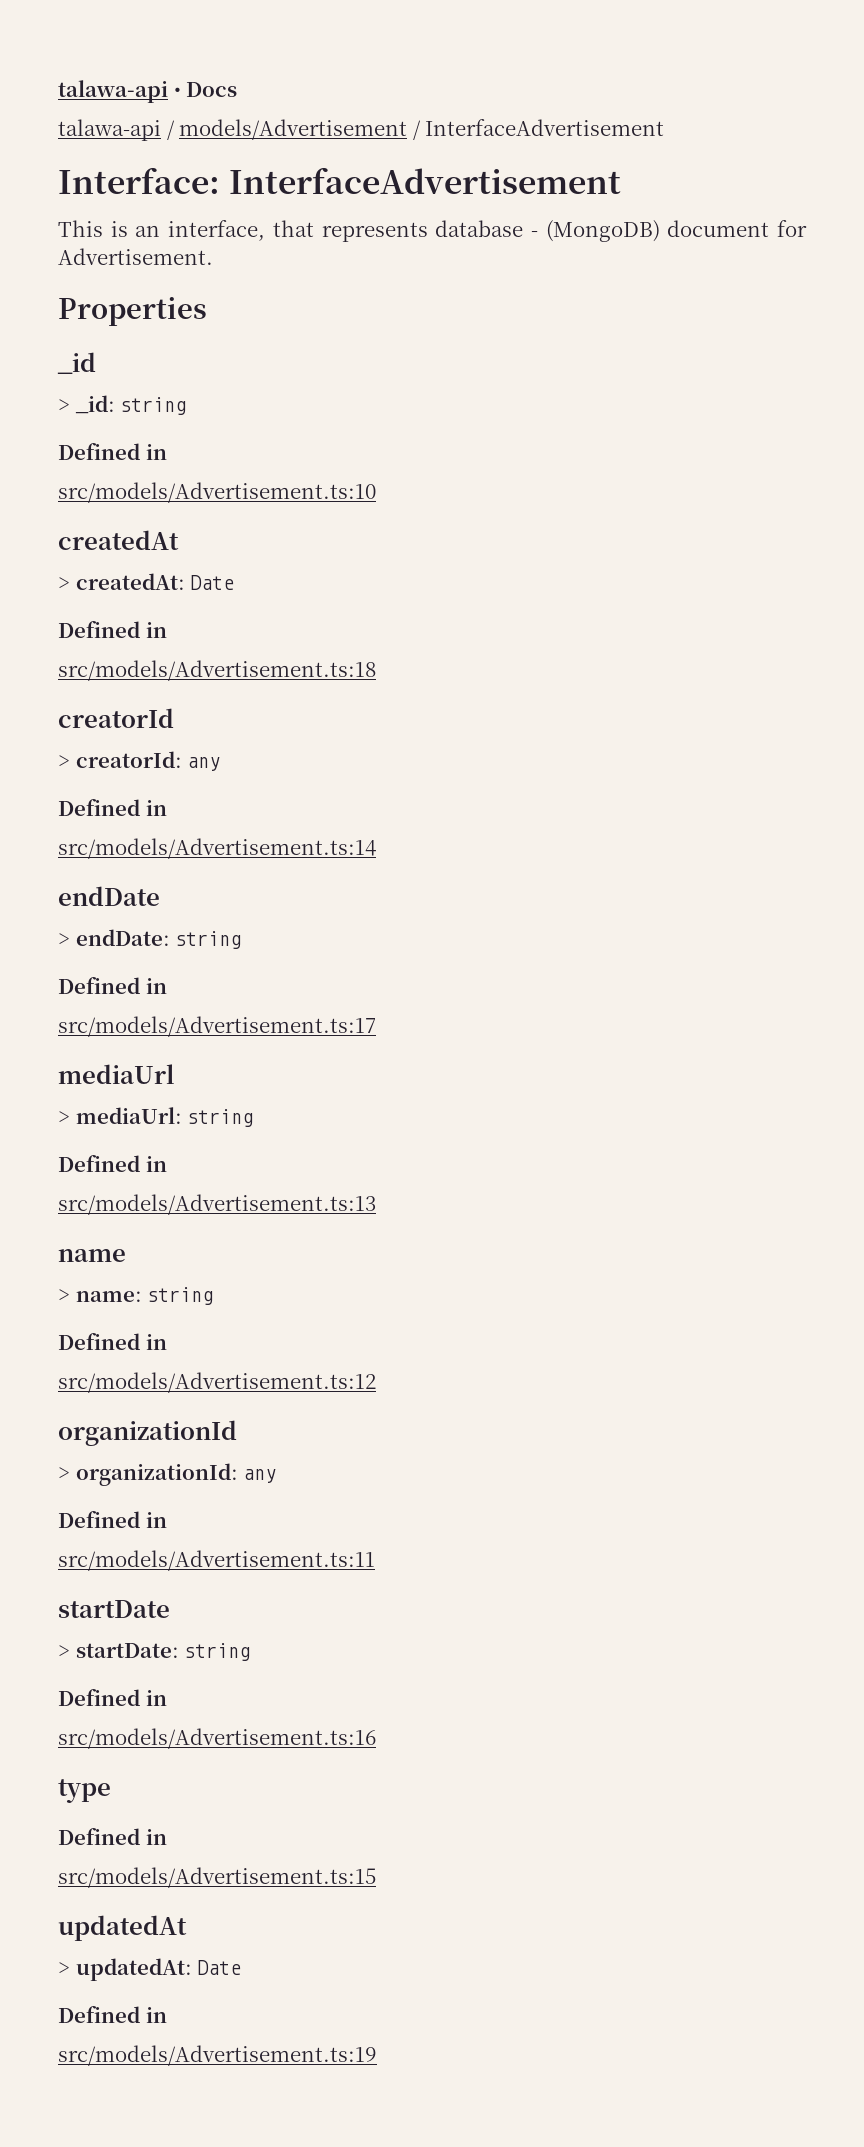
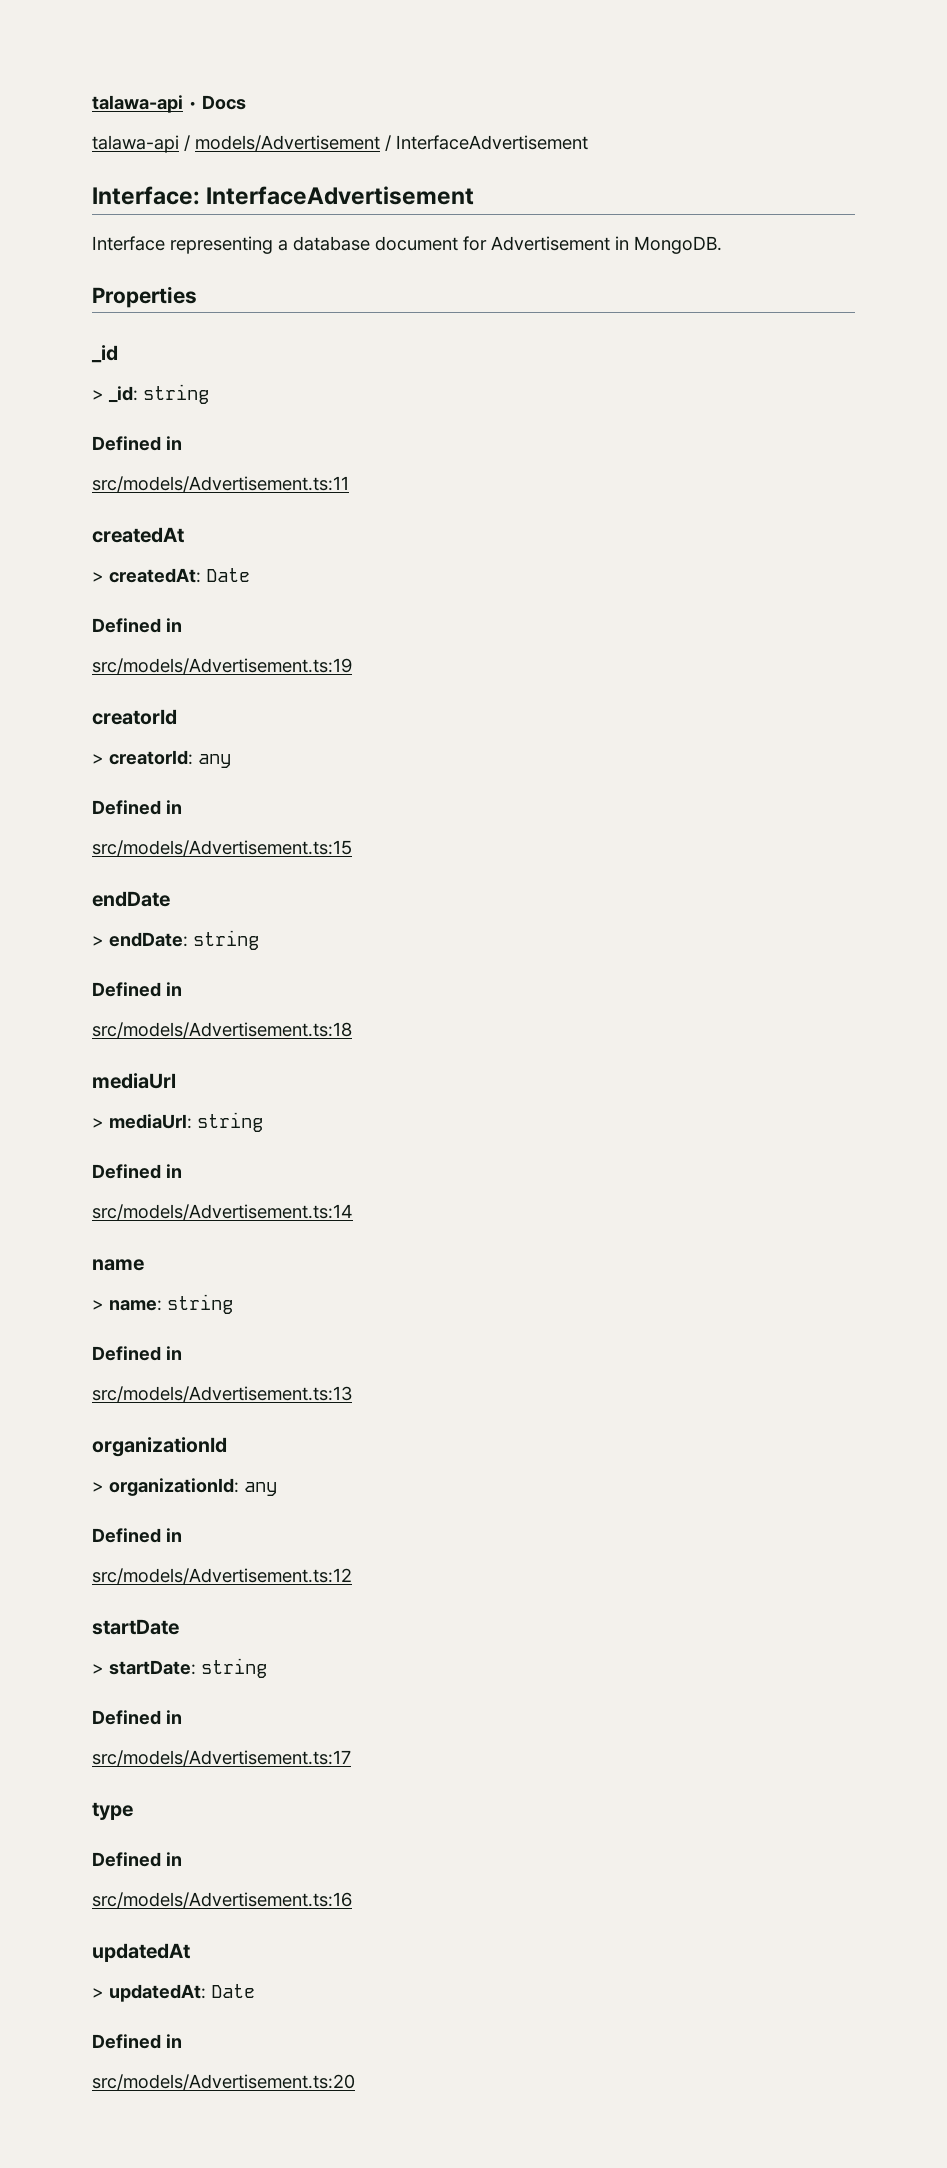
[58,220,807,242] [58,248,213,265] This is an interface, that represents database - (MongoDB) document for Advertisement. -> [92,236,722,254] Interface representing a database document for Advertisement in MongoDB.
[58,482,376,503] src/models/Advertisement.ts:10 -> [92,476,349,492] src/models/Advertisement.ts:11
[58,660,376,681] src/models/Advertisement.ts:18 -> [92,658,352,674] src/models/Advertisement.ts:19
[58,838,376,859] src/models/Advertisement.ts:14 -> [92,840,352,856] src/models/Advertisement.ts:15
[58,1016,376,1037] src/models/Advertisement.ts:17 -> [92,1022,352,1038] src/models/Advertisement.ts:18
[58,1194,376,1215] src/models/Advertisement.ts:13 -> [92,1204,353,1220] src/models/Advertisement.ts:14
[58,1372,376,1393] src/models/Advertisement.ts:12 -> [92,1386,352,1402] src/models/Advertisement.ts:13
[58,1550,375,1571] src/models/Advertisement.ts:11 -> [92,1568,352,1584] src/models/Advertisement.ts:12
[58,1728,376,1749] src/models/Advertisement.ts:16 -> [92,1750,351,1766] src/models/Advertisement.ts:17
[58,1867,376,1888] src/models/Advertisement.ts:15 -> [92,1892,352,1908] src/models/Advertisement.ts:16
[58,2045,377,2066] src/models/Advertisement.ts:19 -> [92,2074,355,2090] src/models/Advertisement.ts:20

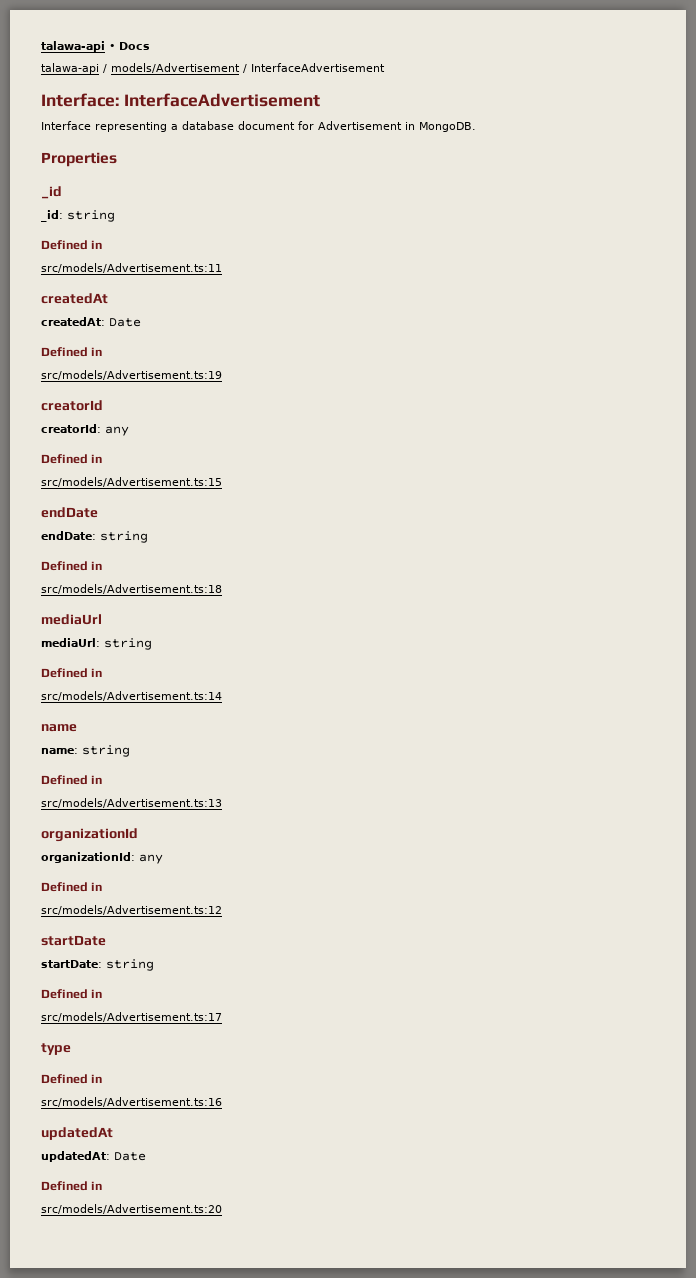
[92,390,104,400] > -> (62, 192) none
[92,572,104,582] > -> (108, 298) none
[92,754,104,764] > -> (103, 405) none
[92,936,104,946] > -> (98, 512) none
[92,1118,104,1128] > -> (102, 619) none
[92,1300,104,1310] > -> (77, 728) none
[92,1482,104,1492] > -> (138, 835) none
[92,1664,104,1674] > -> (106, 940) none
[92,1988,104,1998] > -> (113, 1133) none

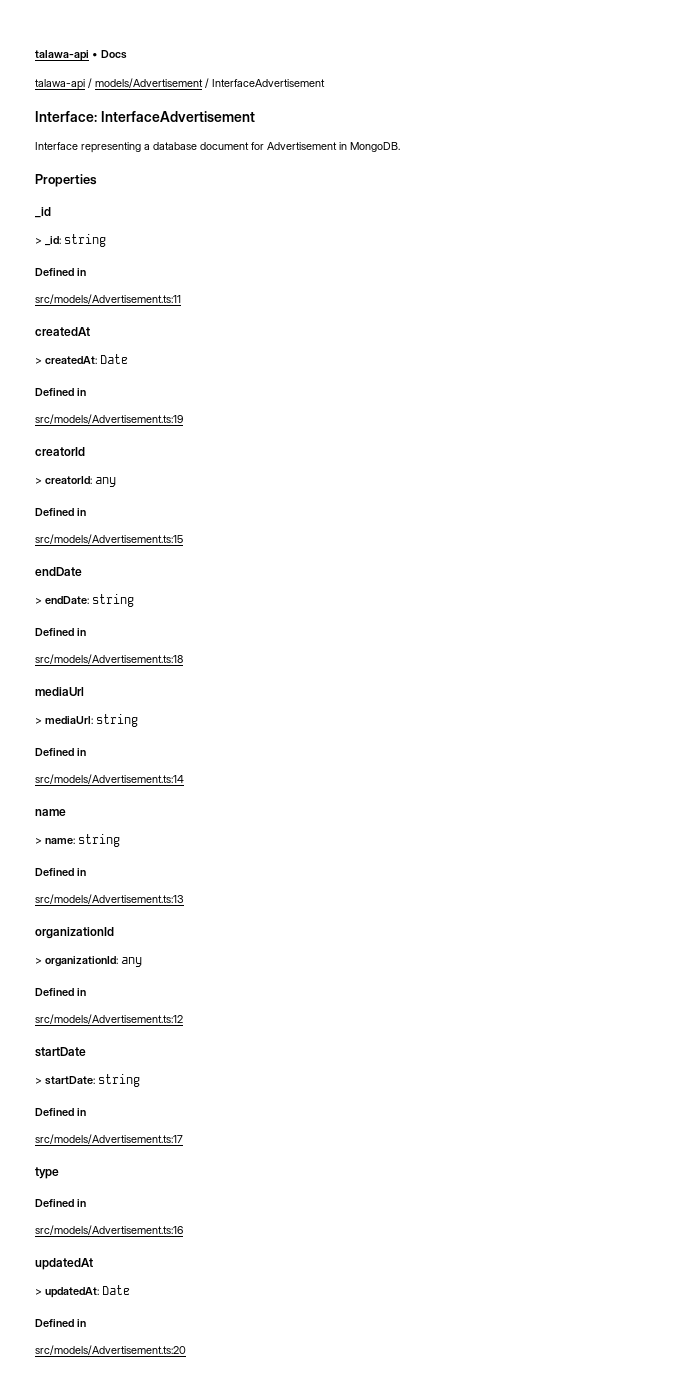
(62, 192) none -> [35,238,42,244] >
(108, 298) none -> [35,358,42,364] >
(103, 405) none -> [35,478,42,484] >
(98, 512) none -> [35,598,42,604] >
(102, 619) none -> [35,718,42,724] >
(77, 728) none -> [35,838,42,844] >
(138, 835) none -> [35,958,42,964] >
(106, 940) none -> [35,1078,42,1084] >
(113, 1133) none -> [35,1289,42,1295] >

